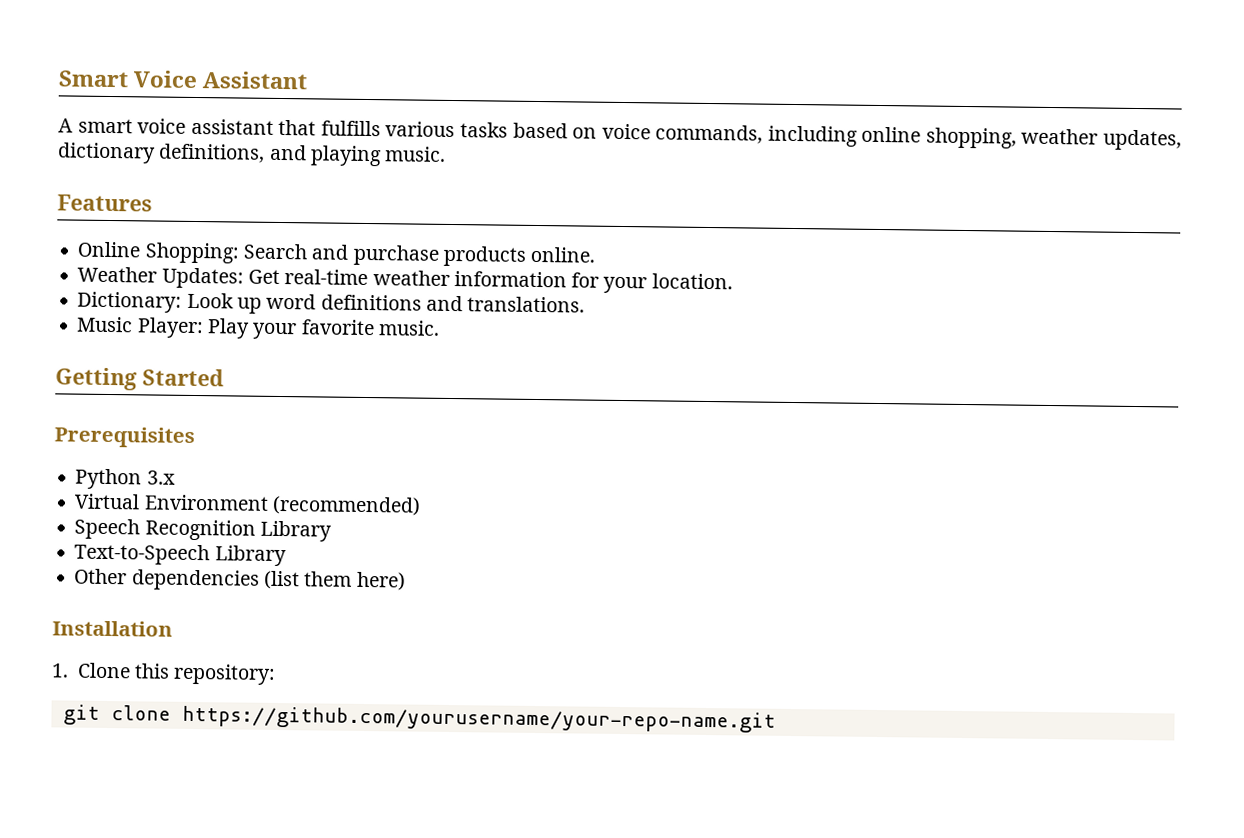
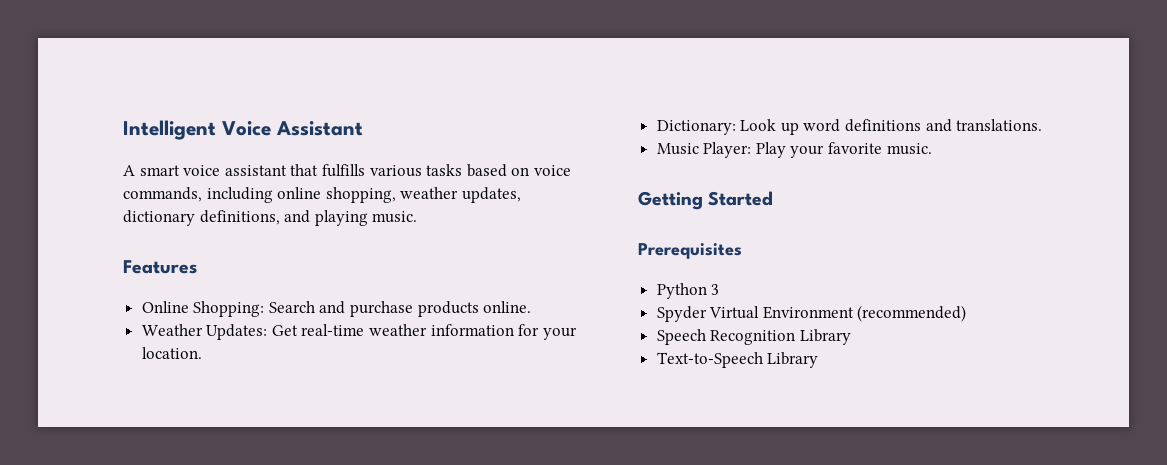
[58,70,129,88] Smart -> [123,120,216,140] Intelligent
[146,470,176,485] 3.x // -> [711,284,720,295] [656,306,707,322] 3 // Spyder
[74,568,406,591] [52,620,173,637] [51,662,277,685] [62,704,776,733] // Other dependencies (list them here) // Installation // 1. Clone this repository: // git clone https://github.com/yourusername/your-repo-name.git -> (819, 360) none

